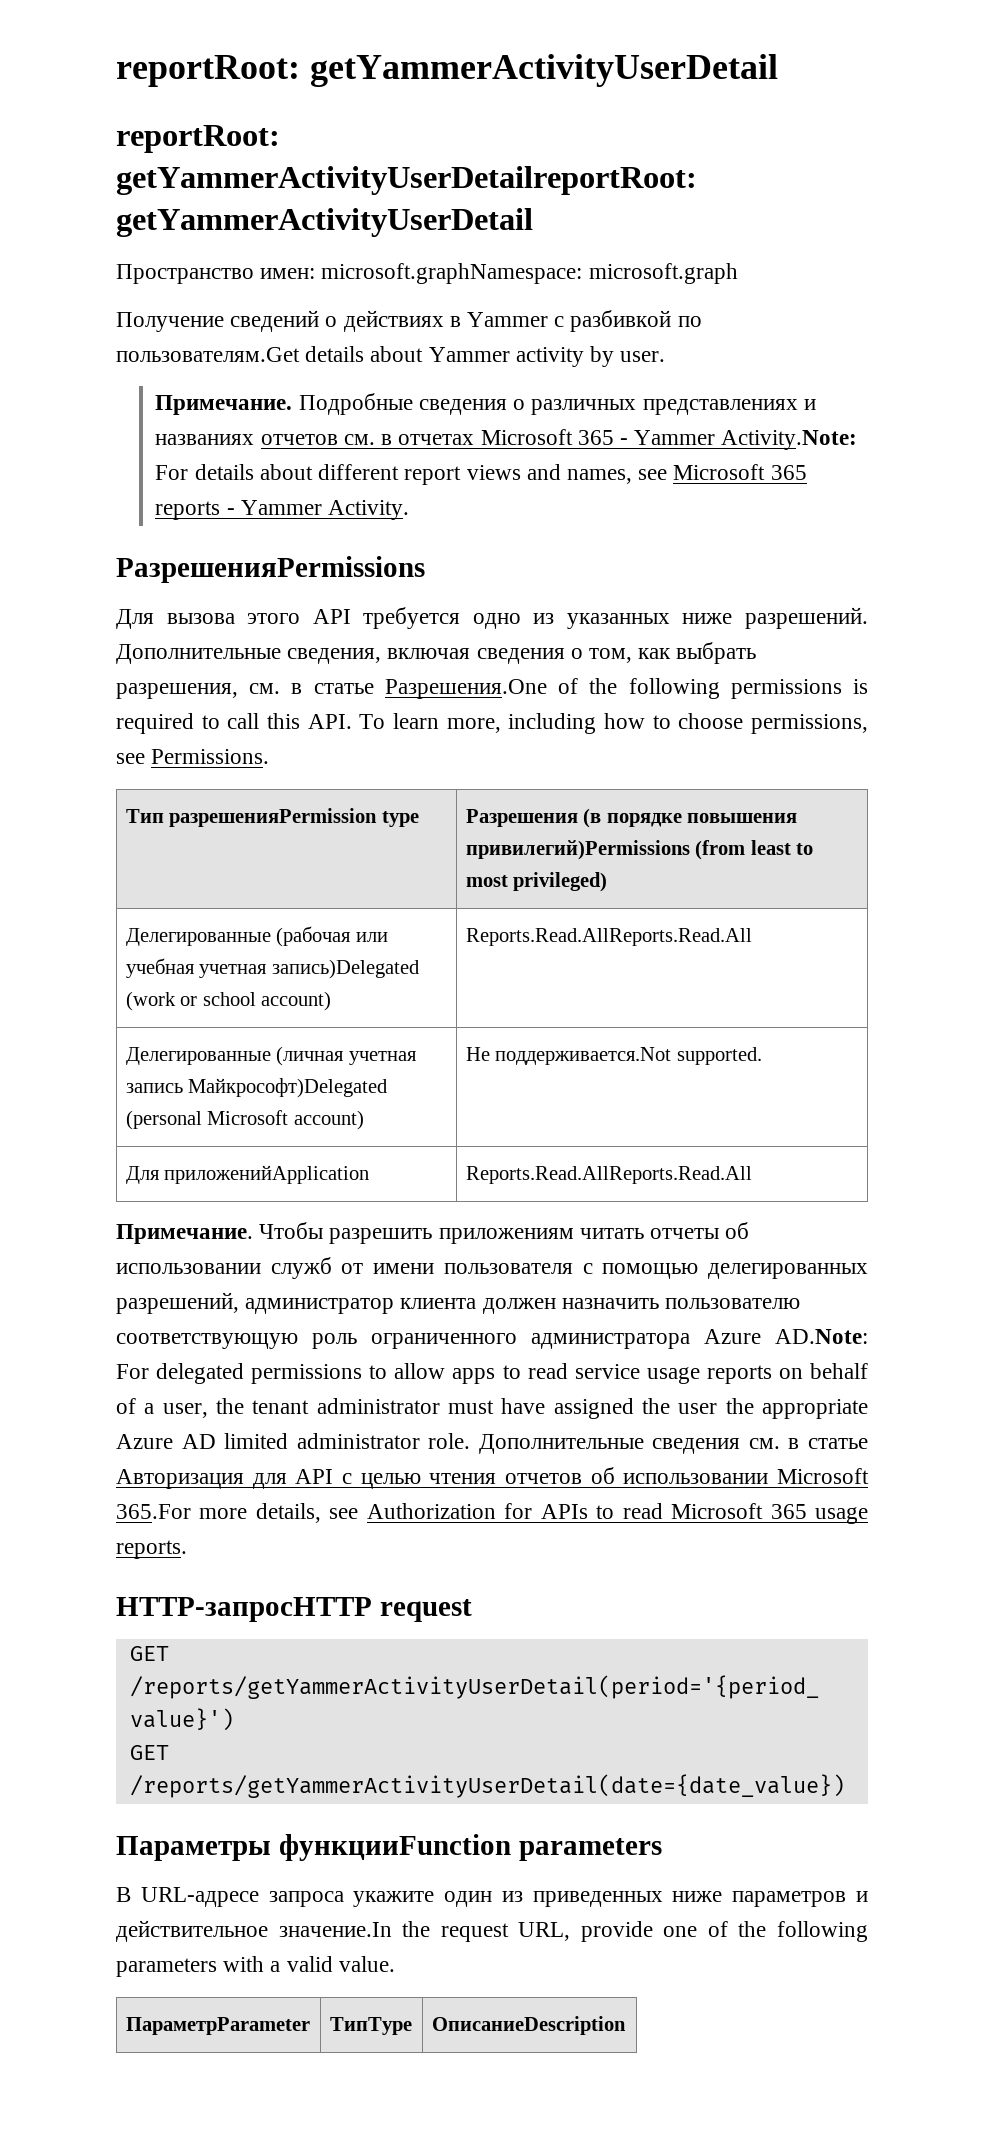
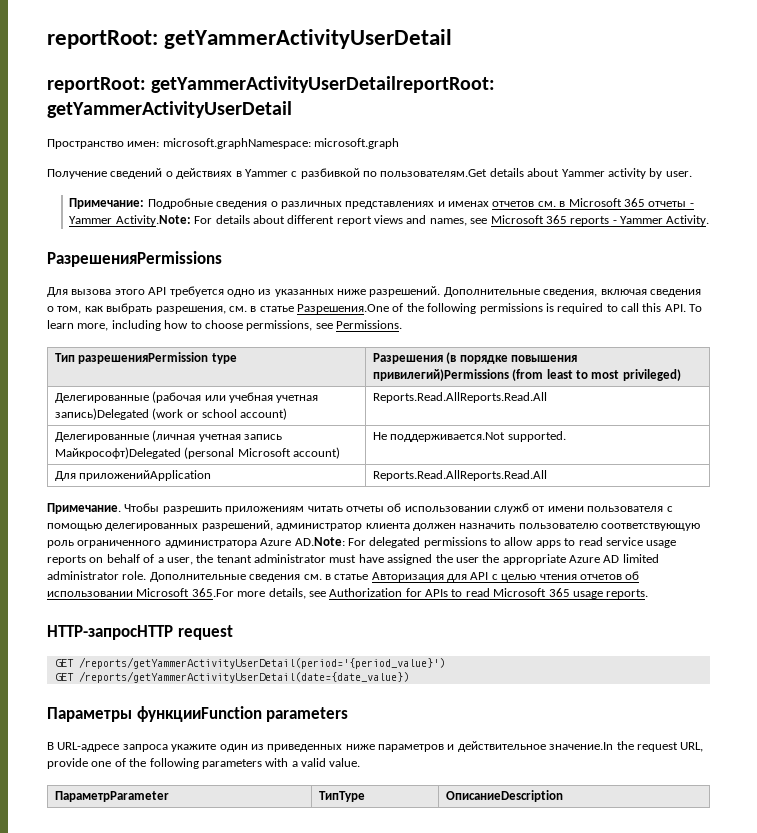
[155,395,293,415] Примечание. -> [69,198,145,209] Примечание:
[155,434,255,445] названиях -> [448,201,490,207] именах
[398,429,614,445] отчетах Microsoft 365 -> [568,198,687,207] Microsoft 365 отчеты

